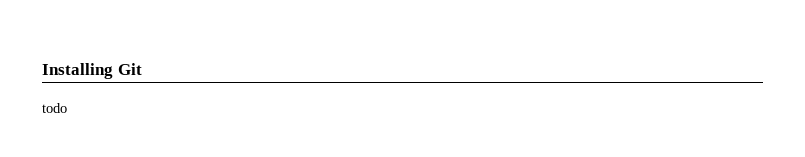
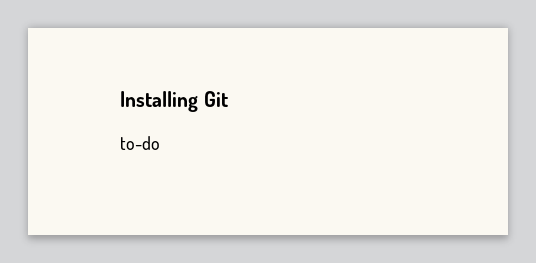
[42,103,67,113] todo -> [120,136,160,150] to-do

